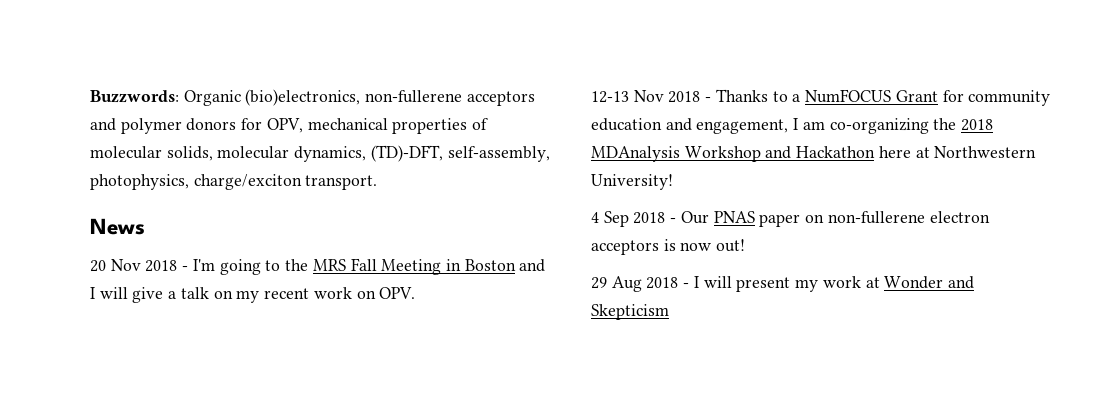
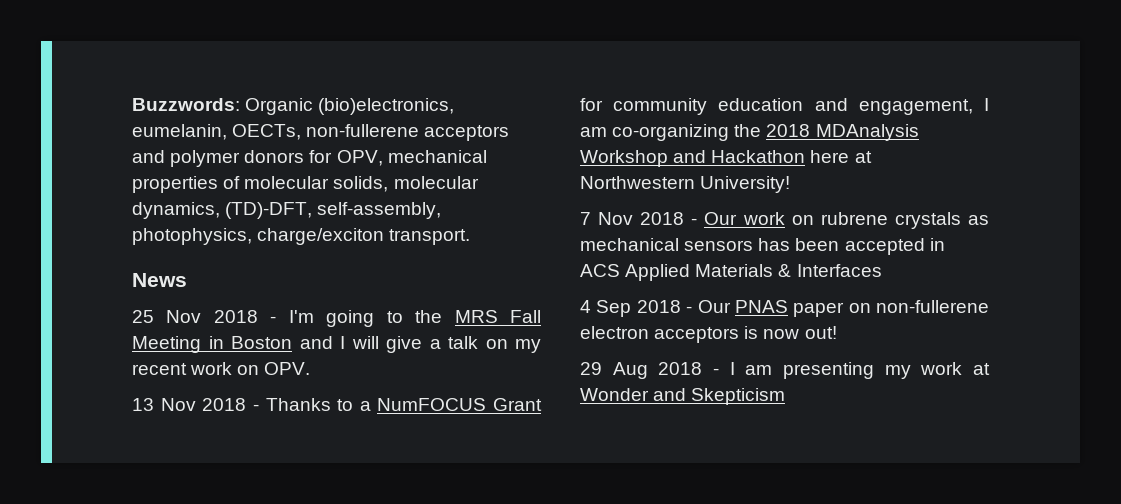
(361, 97) none -> [132,124,302,140] eumelanin, OECTs,
[90,260,106,272] 20 -> [132,310,154,323] 25
[591,91,629,103] 12-13 -> [132,398,154,411] 13
(673, 182) none -> [580,212,989,229] [580,238,945,255] [580,264,882,281] // 7 Nov 2018 - Our work on rubrene crystals as mechanical sensors has been accepted in ACS Applied Materials & Interfaces
[703,276,791,292] will present -> [745,362,874,379] am presenting

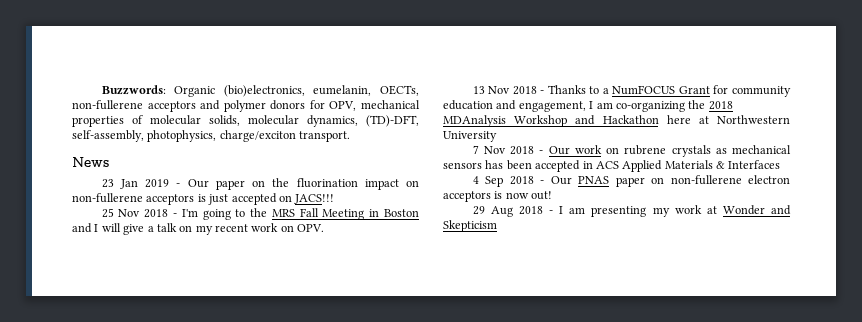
(187, 280) none -> [101,178,419,190] [72,193,335,205] // 23 Jan 2019 - Our paper on the fluorination impact on non-fullerene acceptors is just accepted on JACS!!!
[700,176,791,193] University! -> [443,131,497,142] University

